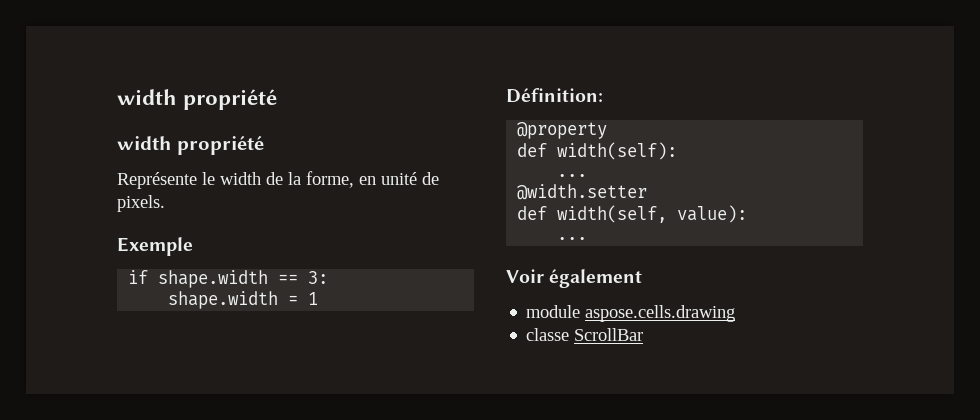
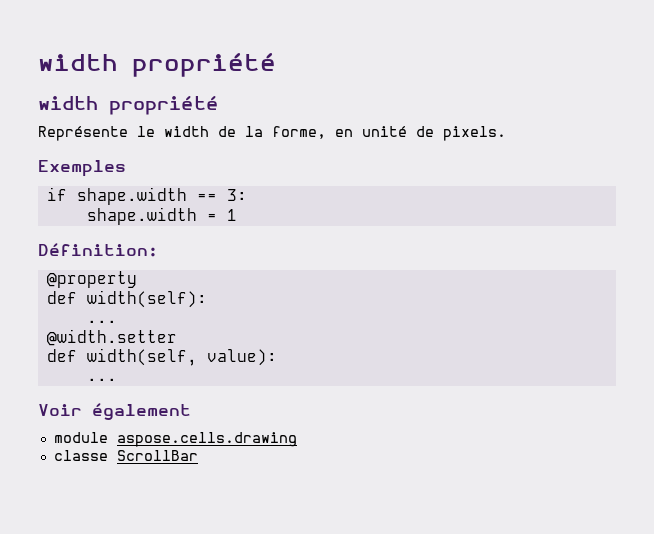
[117,237,193,256] Exemple -> [38,160,126,177] Exemples

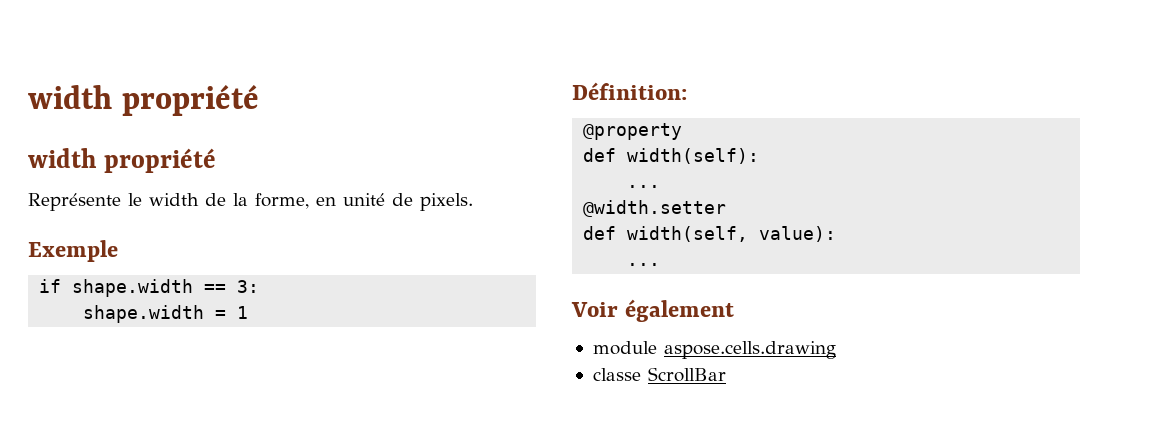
[38,160,126,177] Exemples -> [28,240,118,262] Exemple

